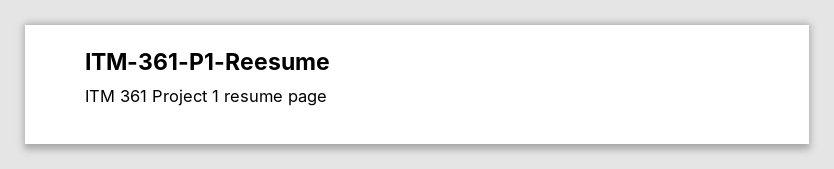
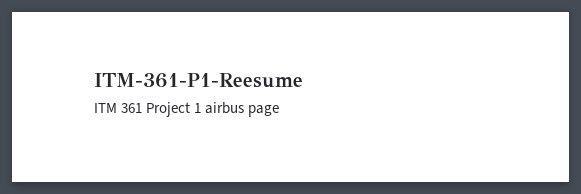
[224,93,283,102] resume -> [205,102,245,114] airbus

